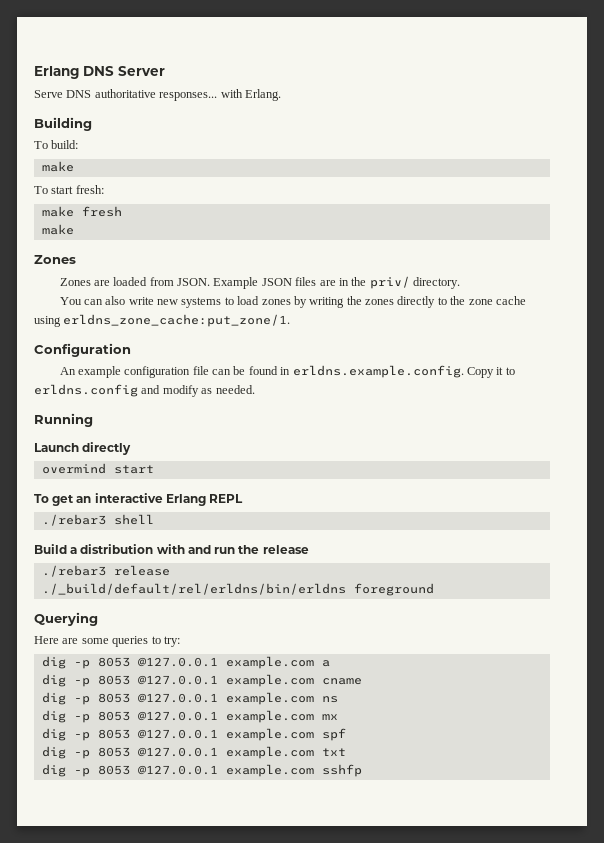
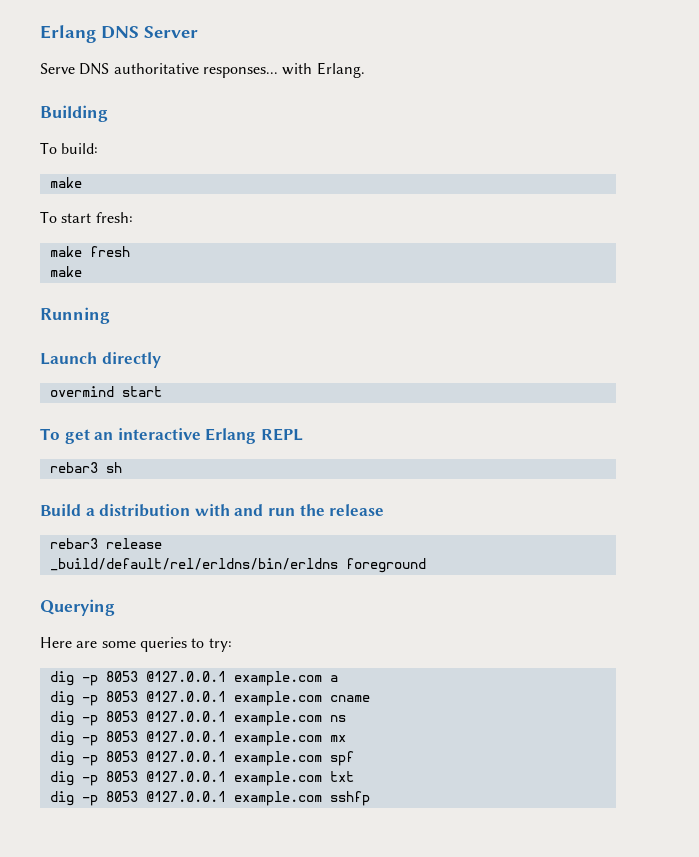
[34,255,76,264] [59,276,461,289] [59,296,526,308] [34,314,291,327] [34,343,131,357] [59,365,515,378] [34,384,255,397] // Zones // Zones are loaded from JSON. Example JSON files are in the priv/ directory. // You can also write new systems to load zones by writing the zones directly to the zone cache using erldns_zone_cache:put_zone/1. // Configuration // An example configuration file can be found in erldns.example.config. Copy it to erldns.config and modify as needed. -> (82, 271) none
[41,514,154,526] ./rebar3 shell -> [49,462,122,473] rebar3 sh
[41,565,170,577] [41,583,346,595] ./rebar3 release // ./_build/default/rel/erldns/bin/erldns -> [49,538,162,549] [49,558,338,571] rebar3 release // _build/default/rel/erldns/bin/erldns

